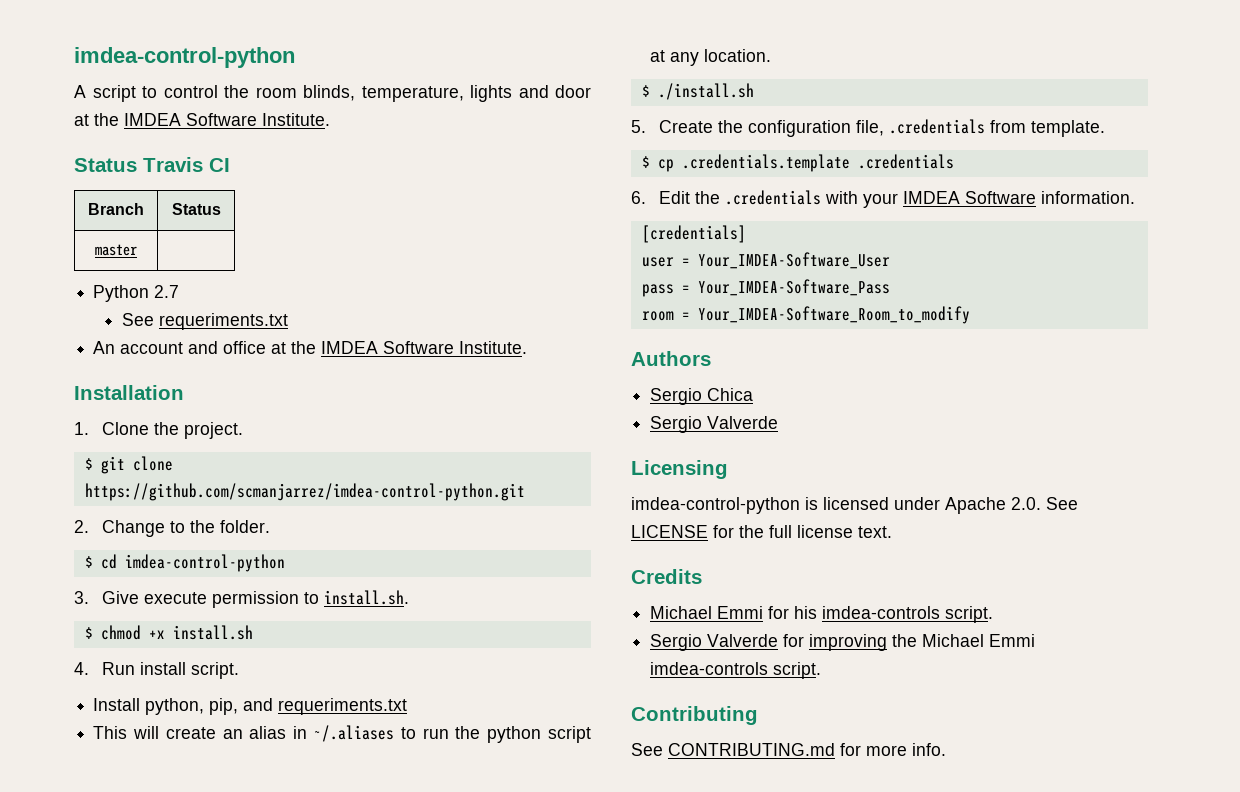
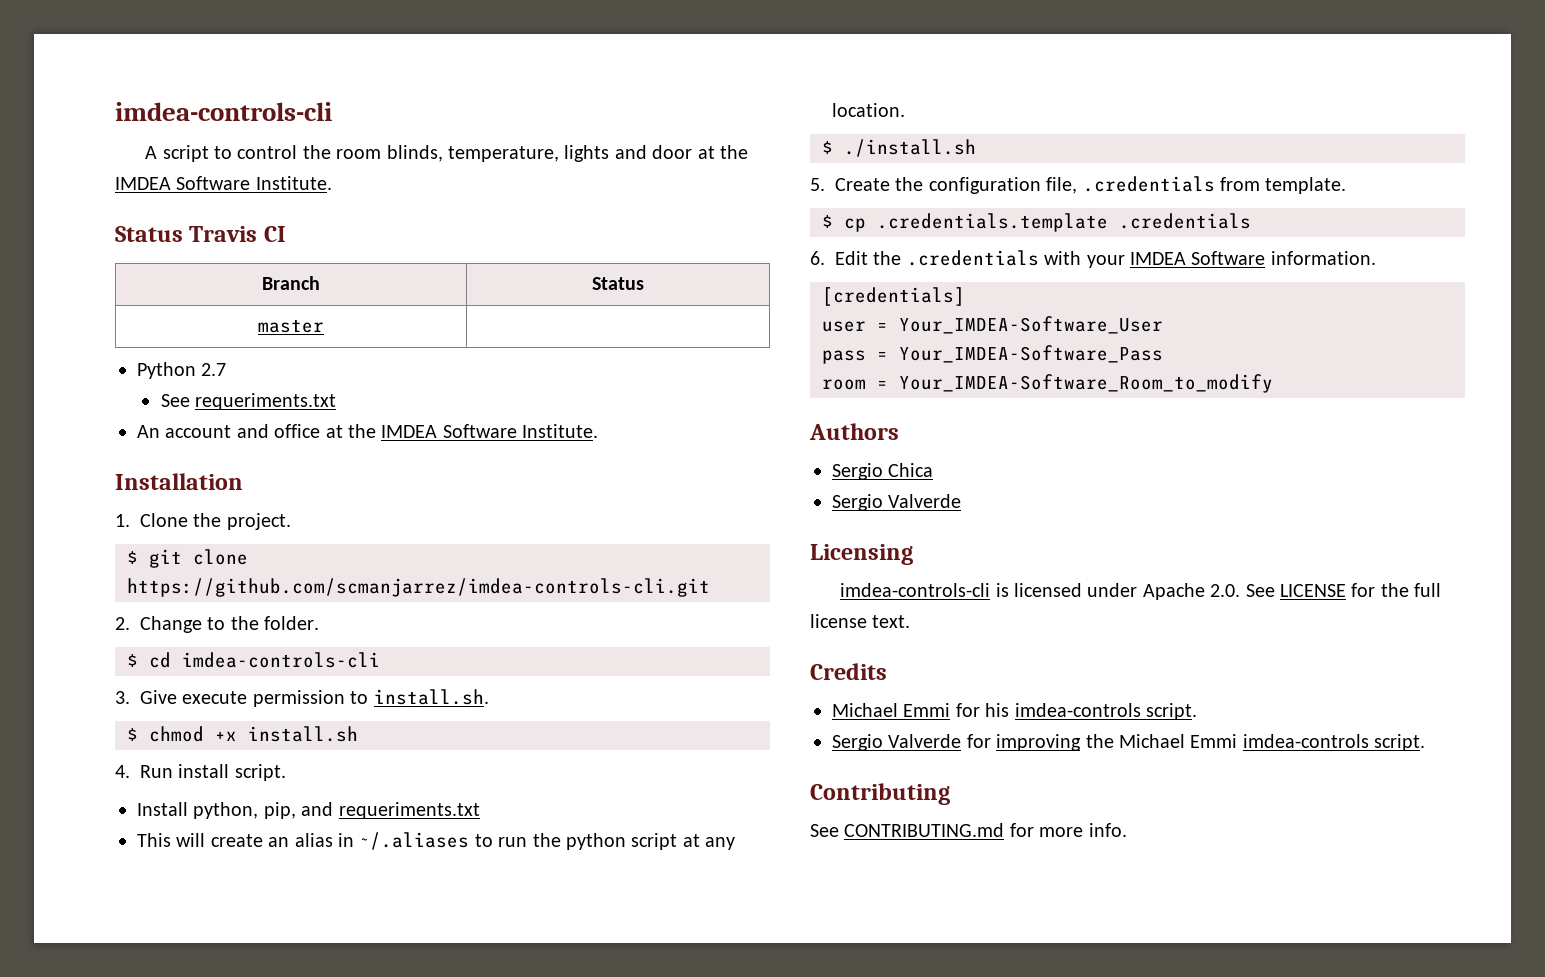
[74,47,295,68] imdea-control-python -> [115,102,332,121] imdea-controls-cli
[84,483,525,501] https://github.com/scmanjarrez/imdea-control-python.git -> [127,578,710,597] https://github.com/scmanjarrez/imdea-controls-cli.git
[124,554,285,572] imdea-control-python -> [182,652,380,668] imdea-controls-cli
[631,497,800,514] imdea-control-python -> [840,583,991,597] imdea-controls-cli

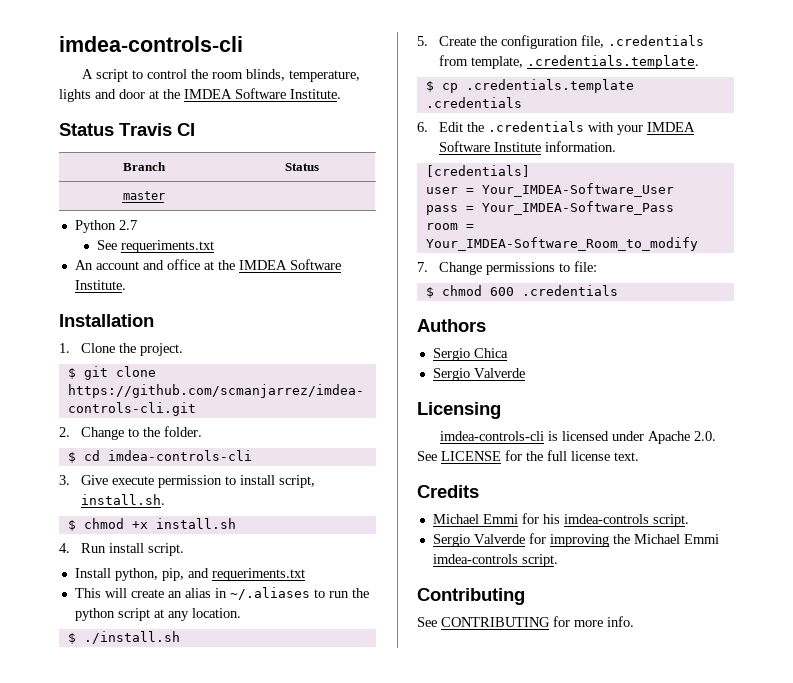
(369, 697) none -> [239,475,315,488] install script,
[1265,177,1347,194] template. -> [470,55,699,69] template, .credentials.template.
(1266, 258) none -> [493,142,541,152] Institute
(1273, 383) none -> [417,261,597,275] [425,285,618,298] // 7. Change permissions to file: // $ chmod 600 .credentials
[844,823,1005,837] CONTRIBUTING.md -> [441,617,550,627] CONTRIBUTING

